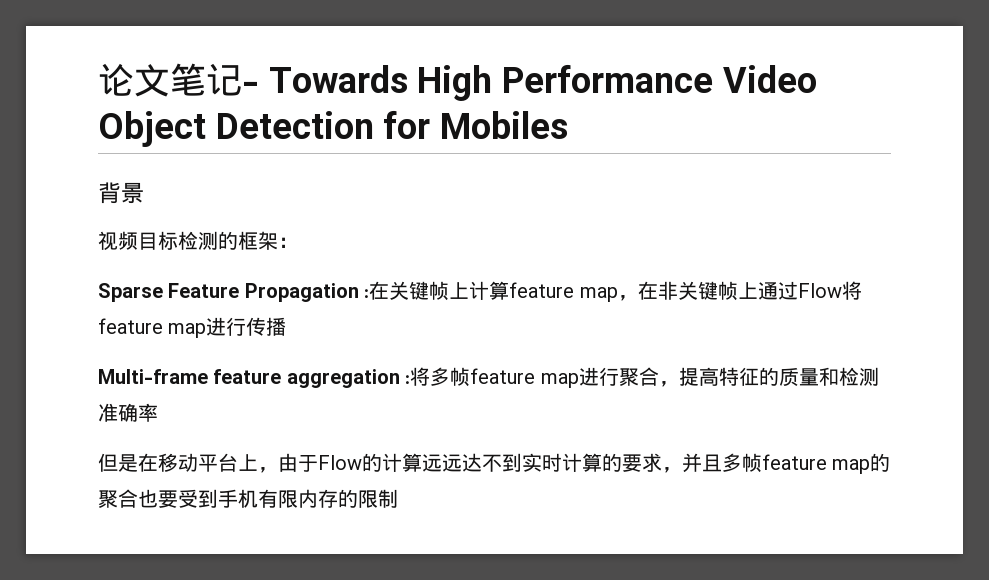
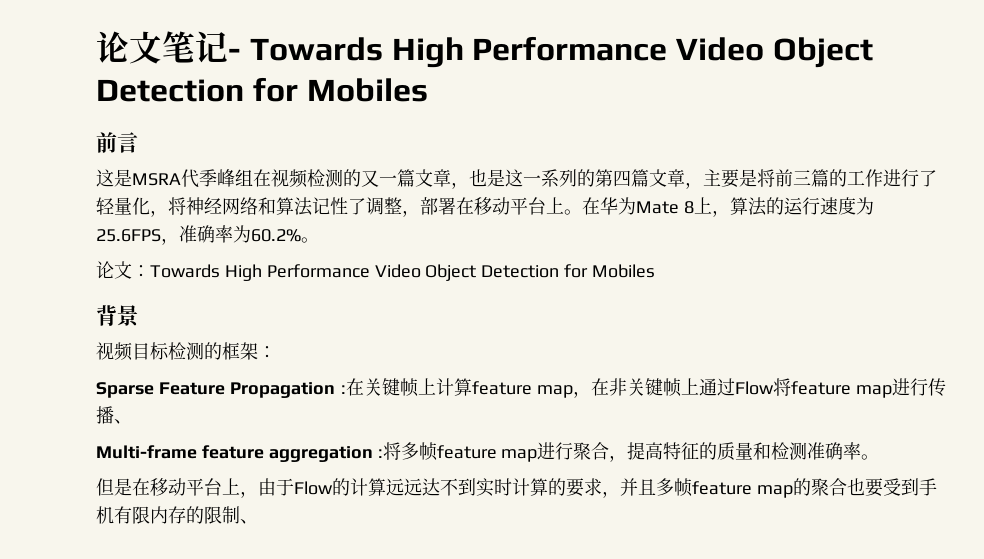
(569, 125) none -> [96,132,138,153] [96,169,937,189] [96,197,874,217] [96,225,319,245] [96,261,656,281] // 前言 // 这是MSRA代季峰组在视频检测的又一篇文章，也是这一系列的第四篇文章，主要是将前三篇的工作进行了轻量化，将神经网络和算法记性了调整，部署在移动平台上。在华为Mate 8上，算法的运行速度为25.6FPS，准确率为60.2%。 // 论文：Towards High Performance Video Object Detection for Mobiles
(287, 326) none -> [114,419,132,424] 、
(158, 412) none -> [861,454,880,460] 。
(398, 498) none -> [240,519,258,524] 、

